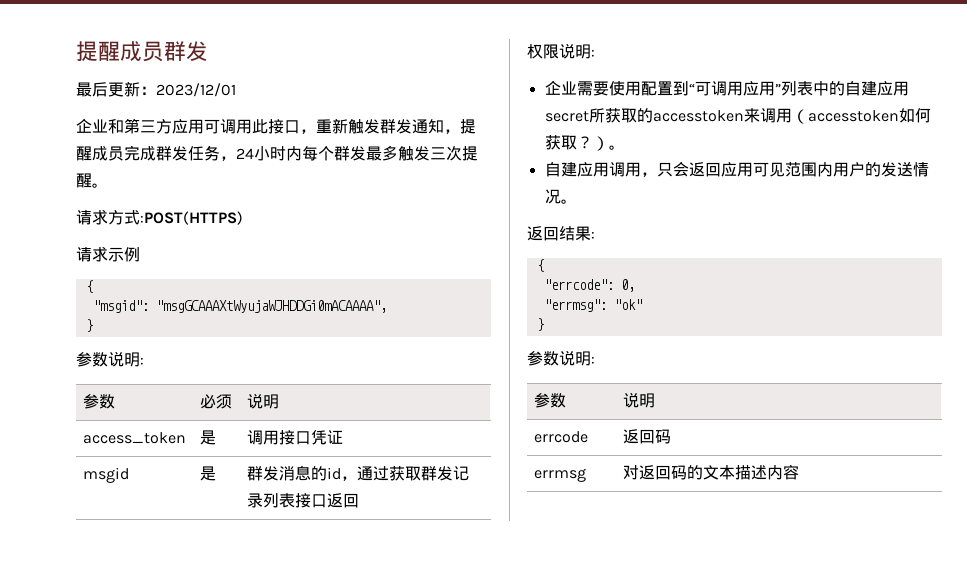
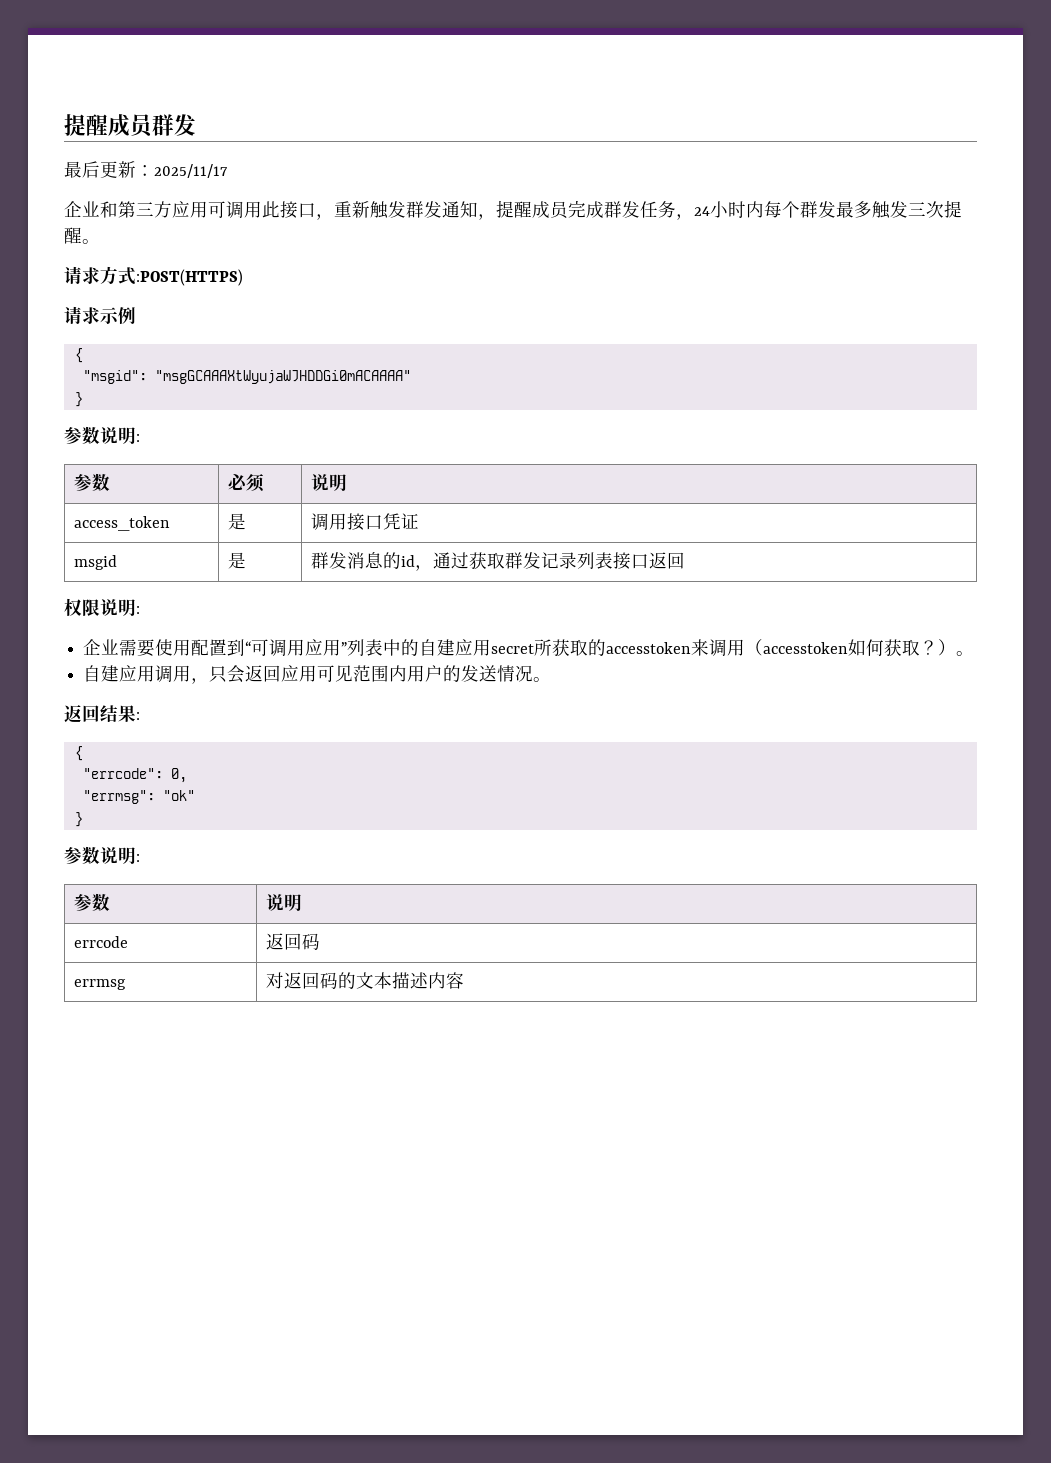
[156,83,236,97] 2023/12/01 -> [154,164,228,178] 2025/11/17
[155,300,387,313] "msgGCAAAXtWyujaWJHDDGi0mACAAAA", -> [154,370,411,384] "msgGCAAAXtWyujaWJHDDGi0mACAAAA"

